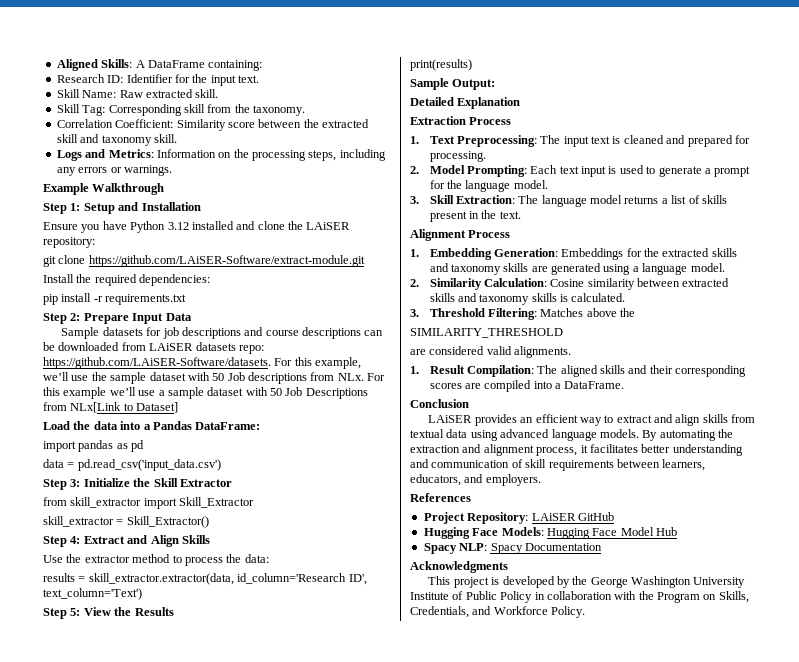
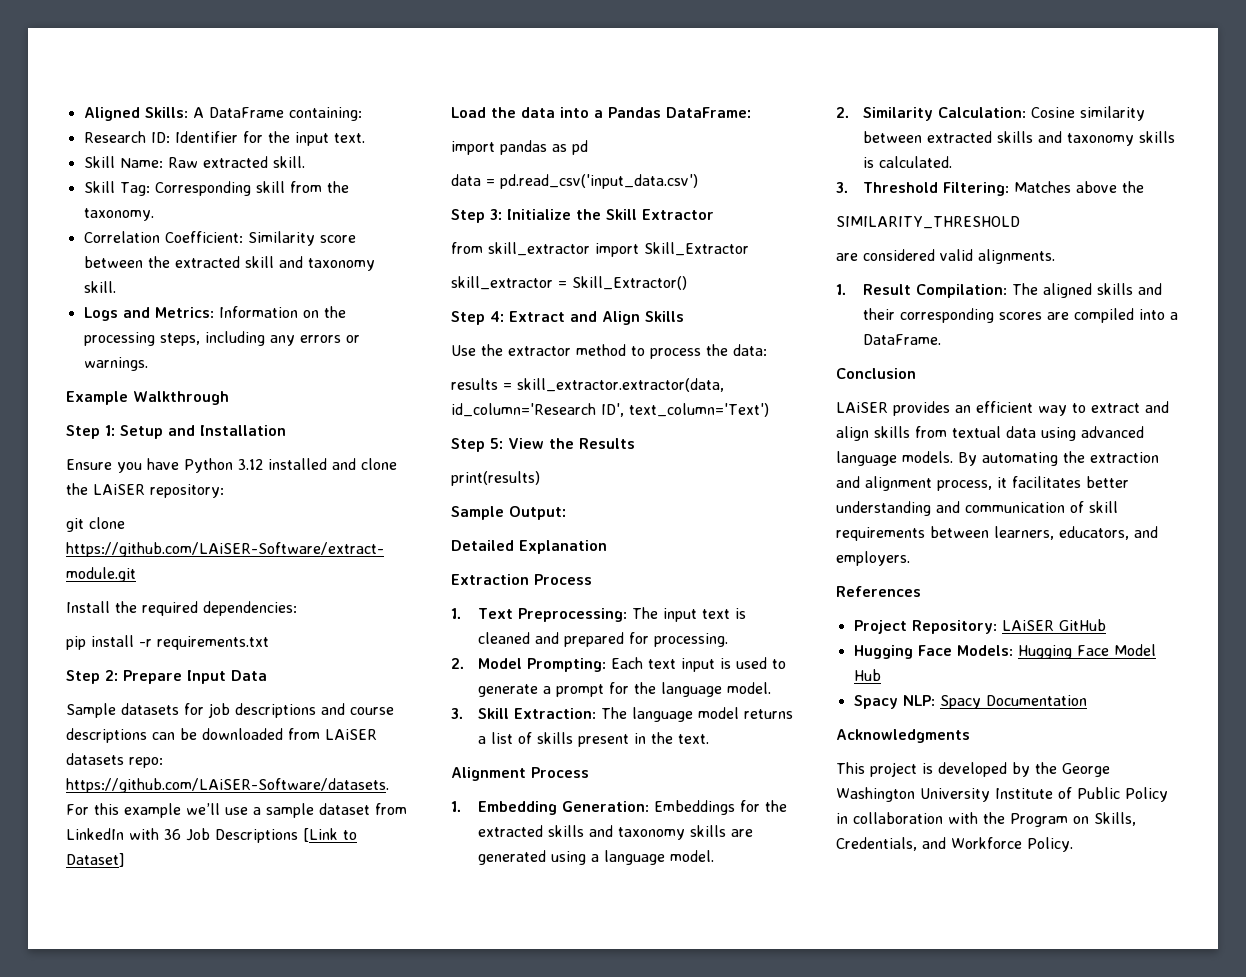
[315,357,362,369] [43,372,386,384] [43,387,60,396] example, we’ll use the sample dataset with 50 Job descriptions from NLx. For this -> (119, 809) none
[245,387,368,399] [43,402,122,413] with 50 Job Descriptions from NLx[Link -> [375,803,407,815] [66,828,338,843] from LinkedIn with 36 Job Descriptions [Link

